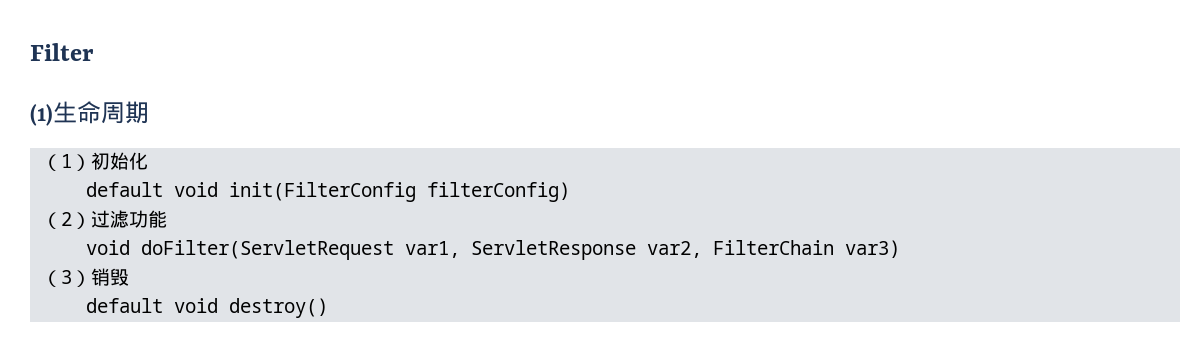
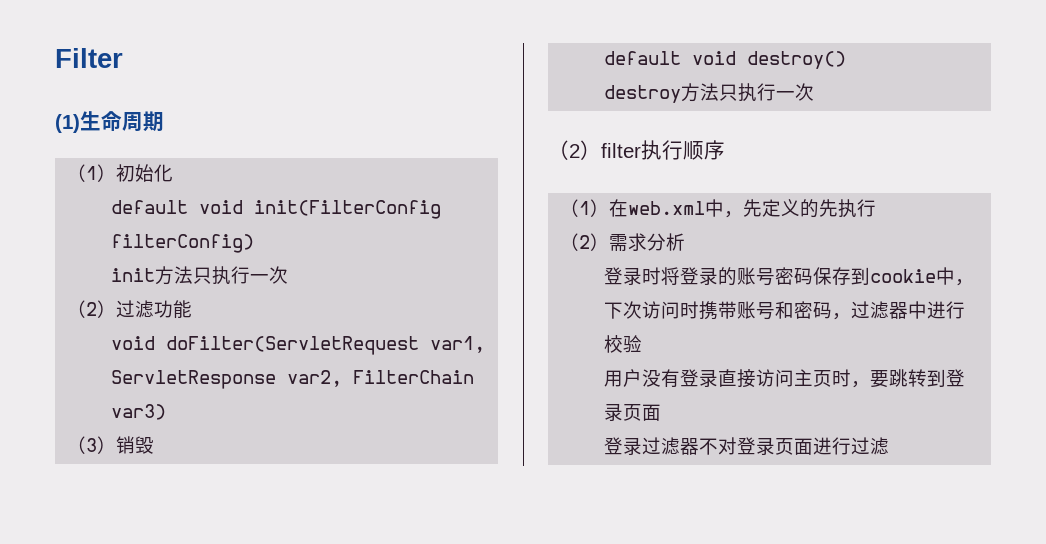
(570, 192) none -> [111,266,289,285] // init方法只执行一次
(328, 308) none -> [604,83,815,103] [548,140,725,160] [560,199,877,218] [560,233,686,251] [604,267,975,286] [604,301,966,320] [604,335,643,353] [604,369,966,388] [604,403,662,421] [604,437,890,455] // destroy方法只执行一次 // （2）filter执行顺序 // （1）在web.xml中，先定义的先执行 // （2）需求分析 // 登录时将登录的账号密码保存到cookie中，下次访问时携带账号和密码，过滤器中进行校验 // 用户没有登录直接访问主页时，要跳转到登录页面 // 登录过滤器不对登录页面进行过滤

